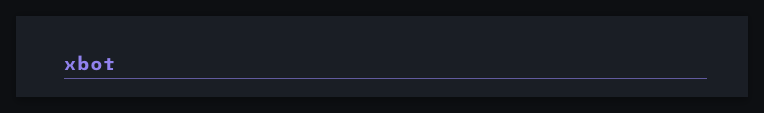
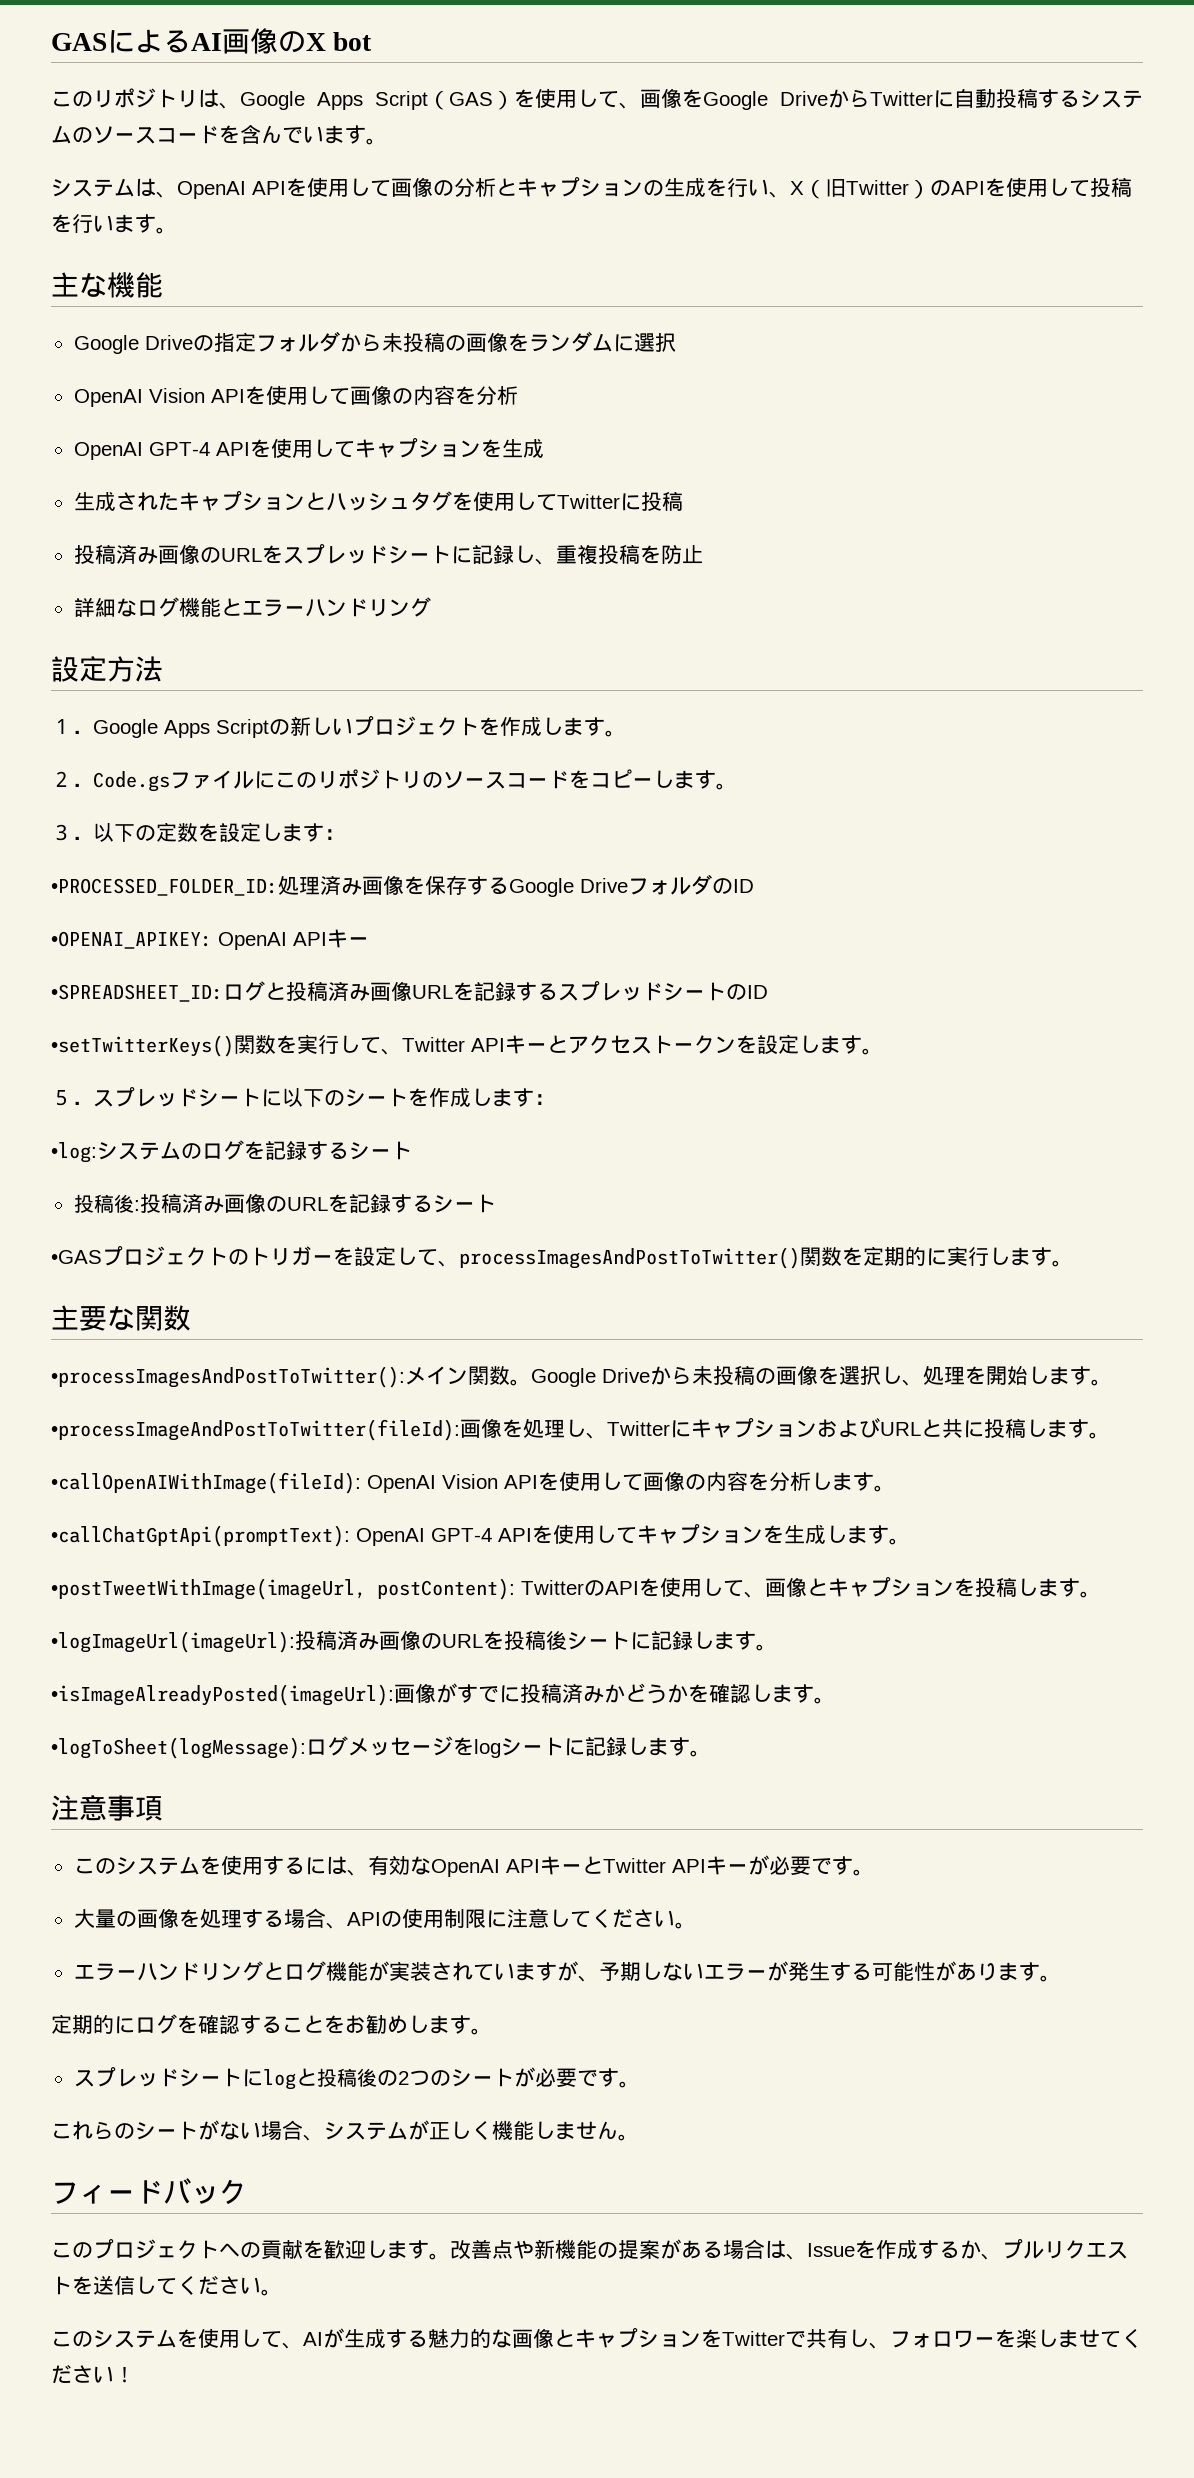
[64,55,116,71] xbot -> [51,28,373,54] [51,88,1143,110] [51,124,387,145] [51,177,1132,199] [51,214,177,234] [51,272,163,298] [73,331,676,354] [73,385,518,407] [73,438,544,460] [73,491,683,511] [73,544,703,565] [73,597,431,617] [51,656,163,682] [51,716,626,738] [51,769,737,792] [51,822,345,842] [51,874,754,897] [51,929,369,950] [51,981,768,1002] [51,1034,883,1057] [51,1087,555,1107] [51,1140,412,1163] [73,1193,496,1213] [51,1246,1073,1269] [51,1305,191,1331] [51,1365,1112,1388] [51,1418,1110,1441] [51,1471,895,1494] [51,1524,910,1547] [51,1577,1101,1600] [51,1630,777,1653] [51,1683,835,1706] [51,1736,711,1759] [51,1795,163,1821] [73,1855,874,1877] [73,1908,696,1929] [73,1961,1061,1982] [51,2014,492,2035] [73,2067,640,2090] [51,2120,639,2141] [51,2178,247,2205] [51,2239,1128,2260] [51,2275,282,2296] [51,2328,1142,2349] [51,2365,135,2384] GASによるAI画像のX bot // このリポジトリは、Google Apps Script（GAS）を使用して、画像をGoogle DriveからTwitterに自動投稿するシステムのソースコードを含んでいます。 // システムは、OpenAI APIを使用して画像の分析とキャプションの生成を行い、X（旧Twitter）のAPIを使用して投稿を行います。 // 主な機能 // Google Driveの指定フォルダから未投稿の画像をランダムに選択 // OpenAI Vision APIを使用して画像の内容を分析 // OpenAI GPT-4 APIを使用してキャプションを生成 // 生成されたキャプションとハッシュタグを使用してTwitterに投稿 // 投稿済み画像のURLをスプレッドシートに記録し、重複投稿を防止 // 詳細なログ機能とエラーハンドリング // 設定方法 // １．Google Apps Scriptの新しいプロジェクトを作成します。 // ２．Code.gsファイルにこのリポジトリのソースコードをコピーします。 // ３．以下の定数を設定します： // •PROCESSED_FOLDER_ID:処理済み画像を保存するGoogle DriveフォルダのID // •OPENAI_APIKEY: OpenAI APIキー // •SPREADSHEET_ID:ログと投稿済み画像URLを記録するスプレッドシートのID // •setTwitterKeys()関数を実行して、Twitter APIキーとアクセストークンを設定します。 // ５．スプレッドシートに以下のシートを作成します： // •log:システムのログを記録するシート // 投稿後:投稿済み画像のURLを記録するシート // •GASプロジェクトのトリガーを設定して、processImagesAndPostToTwitter()関数を定期的に実行します。 // 主要な関数 // •processImagesAndPostToTwitter():メイン関数。Google Driveから未投稿の画像を選択し、処理を開始します。 // •processImageAndPostToTwitter(fileId):画像を処理し、TwitterにキャプションおよびURLと共に投稿します。 // •callOpenAIWithImage(fileId): OpenAI Vision APIを使用して画像の内容を分析します。 // •callChatGptApi(promptText): OpenAI GPT-4 APIを使用してキャプションを生成します。 // •postTweetWithImage(imageUrl, postContent): TwitterのAPIを使用して、画像とキャプションを投稿します。 // •logImageUrl(imageUrl):投稿済み画像のURLを投稿後シートに記録します。 // •isImageAlreadyPosted(imageUrl):画像がすでに投稿済みかどうかを確認します。 // •logToSheet(logMessage):ログメッセージをlogシートに記録します。 // 注意事項 // このシステムを使用するには、有効なOpenAI APIキーとTwitter APIキーが必要です。 // 大量の画像を処理する場合、APIの使用制限に注意してください。 // エラーハンドリングとログ機能が実装されていますが、予期しないエラーが発生する可能性があります。 // 定期的にログを確認することをお勧めします。 // スプレッドシートにlogと投稿後の2つのシートが必要です。 // これらのシートがない場合、システムが正しく機能しません。 // フィードバック // このプロジェクトへの貢献を歓迎します。改善点や新機能の提案がある場合は、Issueを作成するか、プルリクエストを送信してください。 // このシステムを使用して、AIが生成する魅力的な画像とキャプションをTwitterで共有し、フォロワーを楽しませてください！

